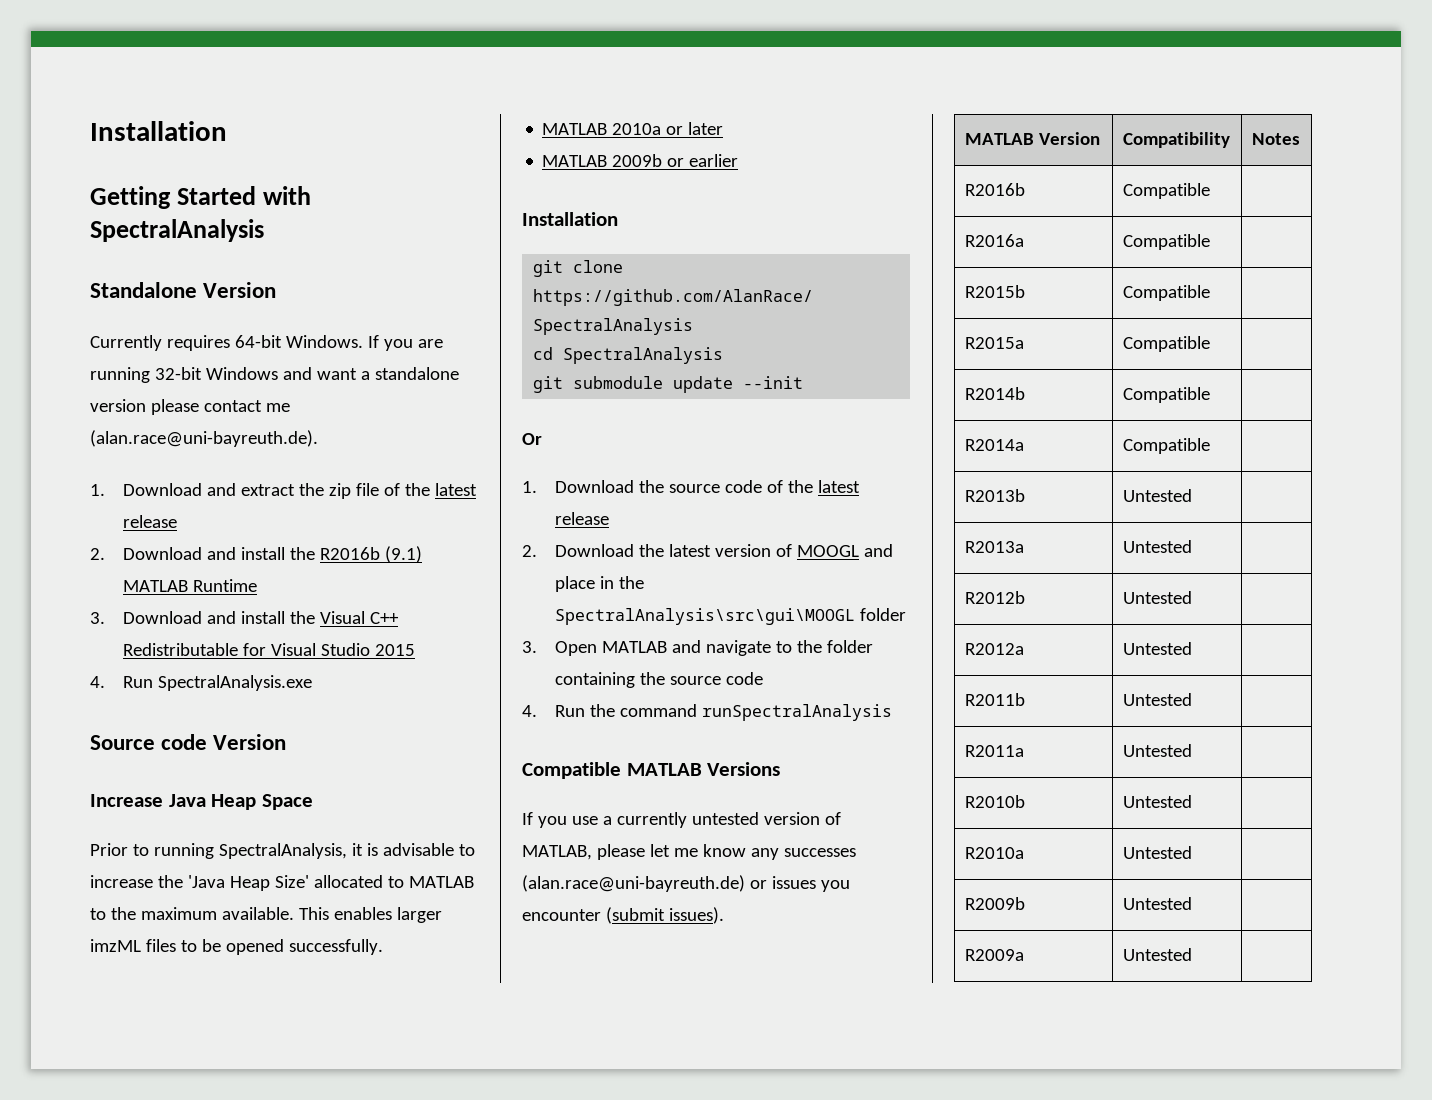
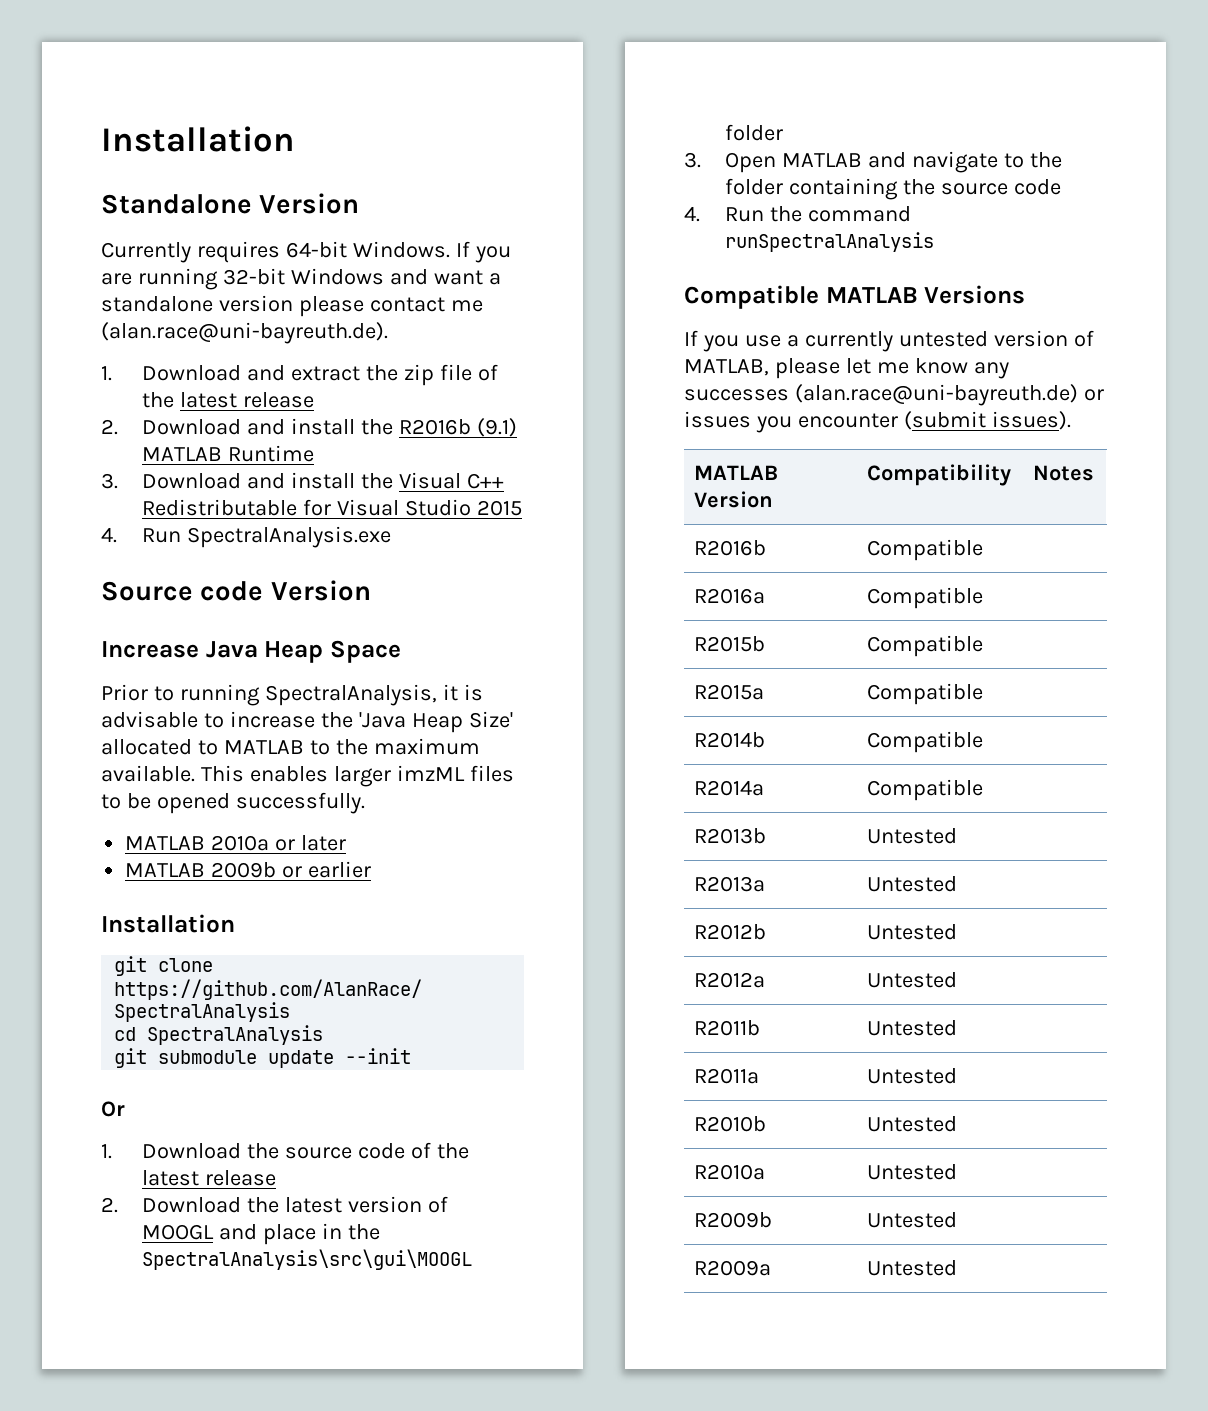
[90,121,227,141] [90,186,312,209] [90,219,264,242] Installation // Getting Started with SpectralAnalysis -> [101,126,295,152] Installation

